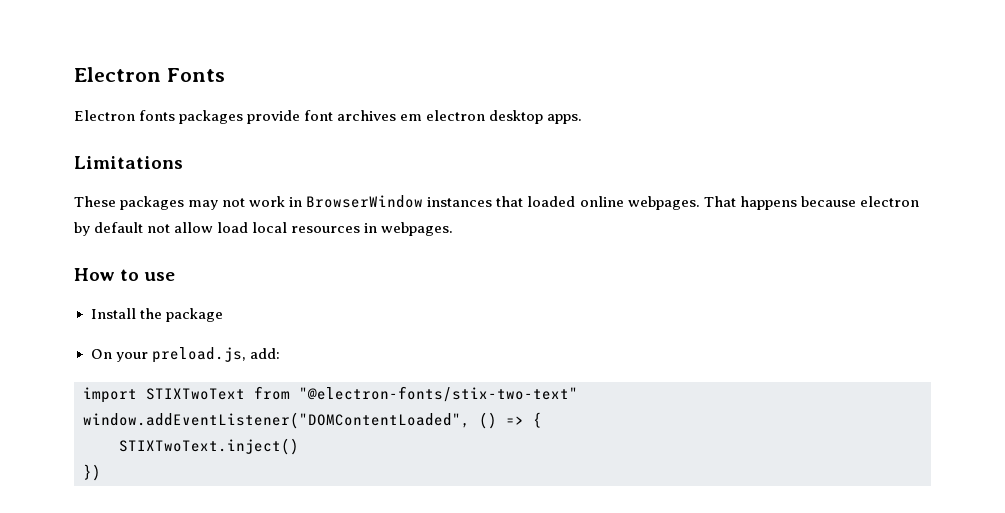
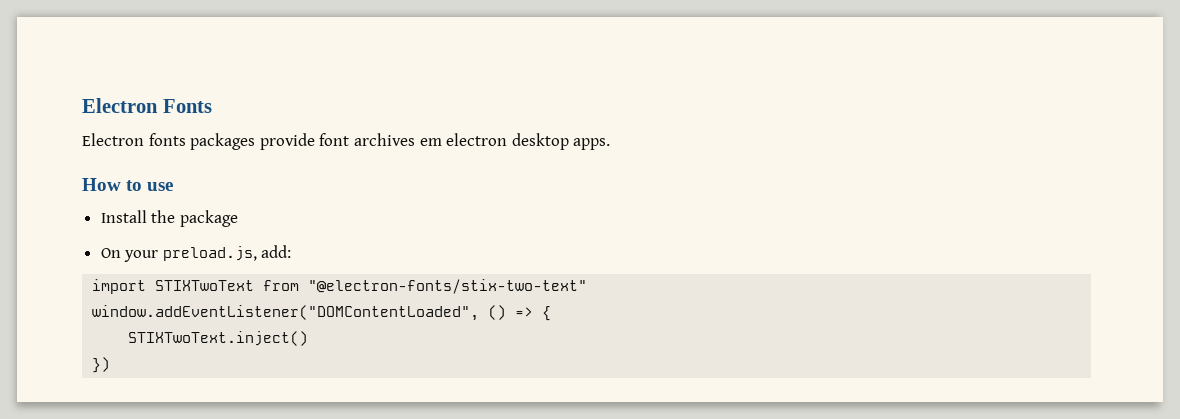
[74,156,183,169] [74,195,919,210] [74,222,454,236] // Limitations // These packages may not work in BrowserWindow instances that loaded online webpages. That happens because electron by default not allow load local resources in webpages. -> (611, 144) none

